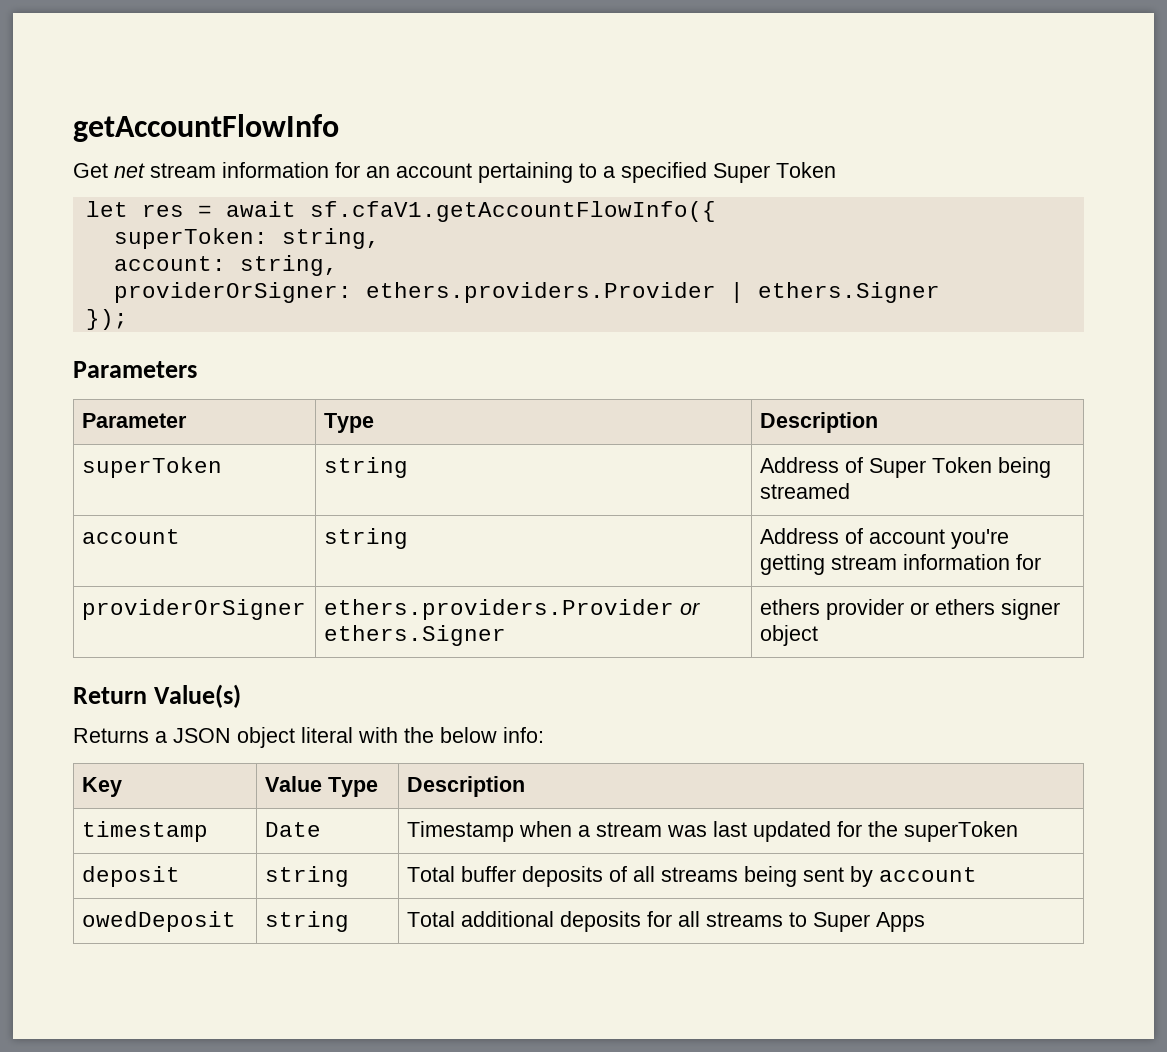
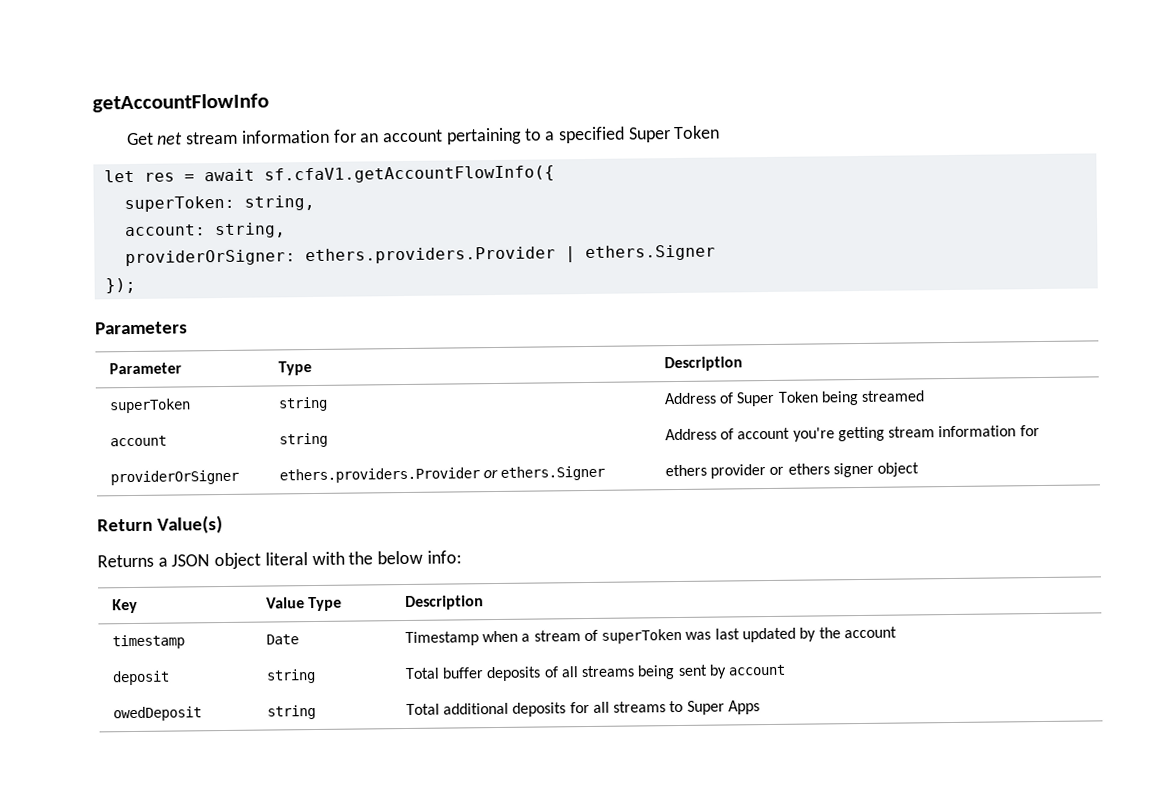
(662, 829) none -> [583,628,683,644] of superToken
[836,821,1018,842] for the superToken -> [799,626,898,642] by the account

